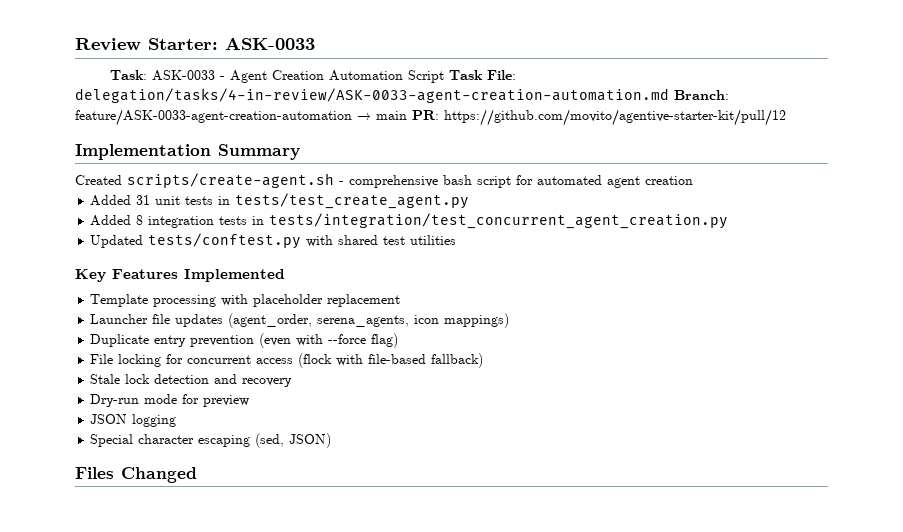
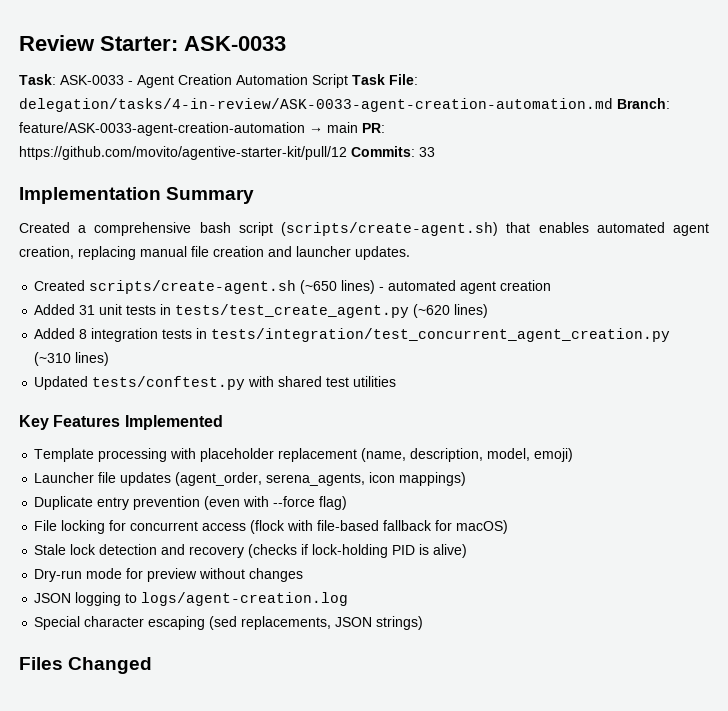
(786, 117) none -> [351,146,435,157] Commits: 33
[127,173,344,188] scripts/create-agent.sh - -> [78,225,87,233] a
[516,175,533,185] for -> [281,222,709,236] [19,246,410,260] [34,280,385,294] (scripts/create-agent.sh) that enables automated agent creation, replacing manual file creation and launcher updates. // Created scripts/create-agent.sh (~650 lines) -
(470, 201) none -> [413,304,489,318] (~620 lines)
(729, 221) none -> [34,352,110,366] (~310 lines)
(401, 300) none -> [361,448,574,462] (name, description, model, emoji)
[431,353,484,368] fallback) -> [383,520,509,534] fallback for macOS)
(293, 382) none -> [248,544,468,558] (checks if lock-holding PID is alive)
(250, 401) none -> [199,568,304,582] without changes
(177, 420) none -> [125,592,349,606] to logs/agent-creation.log
[255,433,332,448] (sed, JSON) -> [209,616,424,630] (sed replacements, JSON strings)

